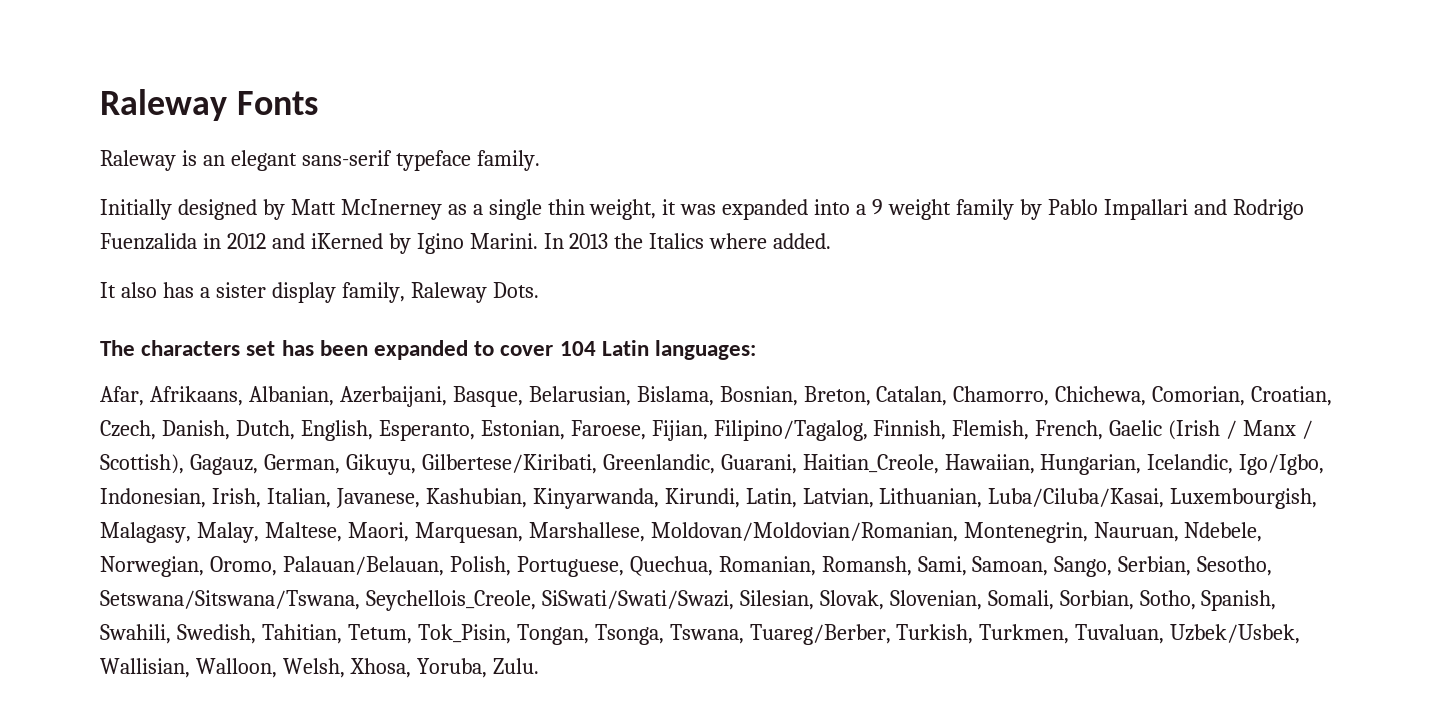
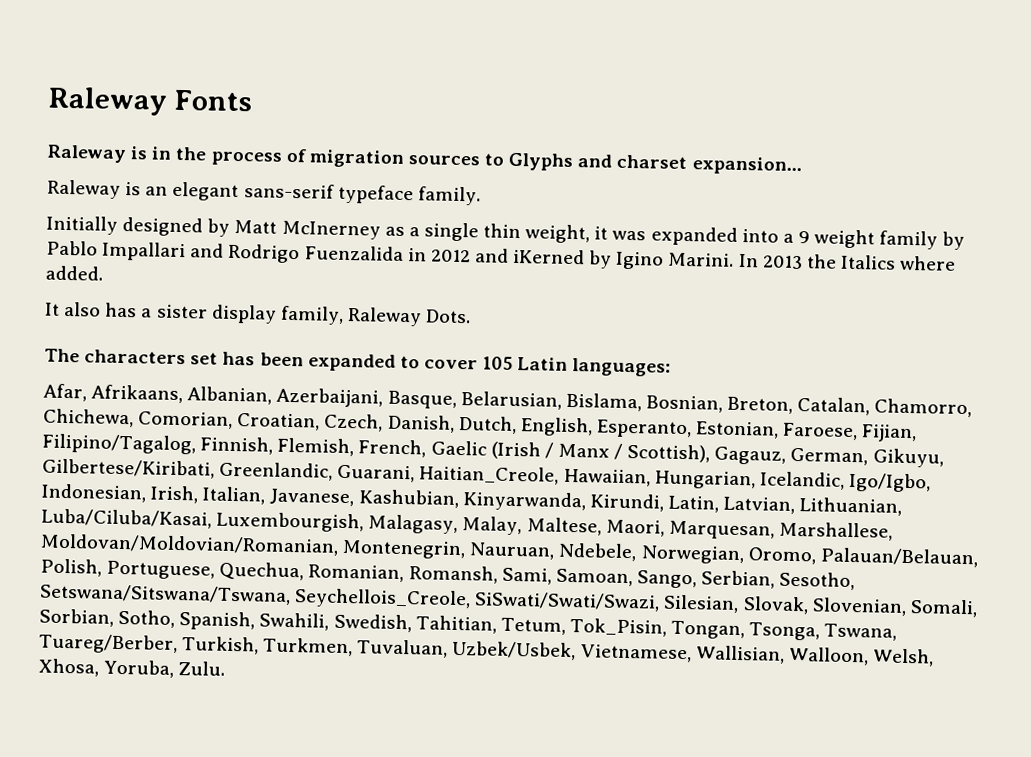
(318, 103) none -> [47,144,802,176] // Raleway is in the process of migration sources to Glyphs and charset expansion...
[559,341,596,356] 104 -> [482,356,514,370] 105
(1301, 634) none -> [579,644,692,663] Vietnamese,

